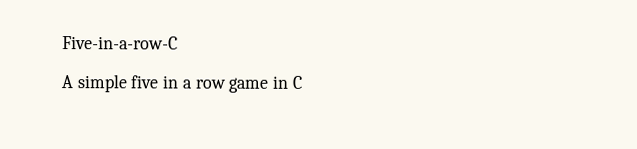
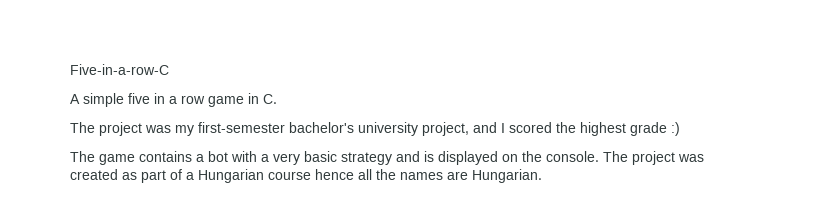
[291,75,302,89] C -> [263,94,277,104] [70,122,680,136] [70,151,704,165] [70,169,542,183] C. // The project was my first-semester bachelor's university project, and I scored the highest grade :) // The game contains a bot with a very basic strategy and is displayed on the console. The project was created as part of a Hungarian course hence all the names are Hungarian.

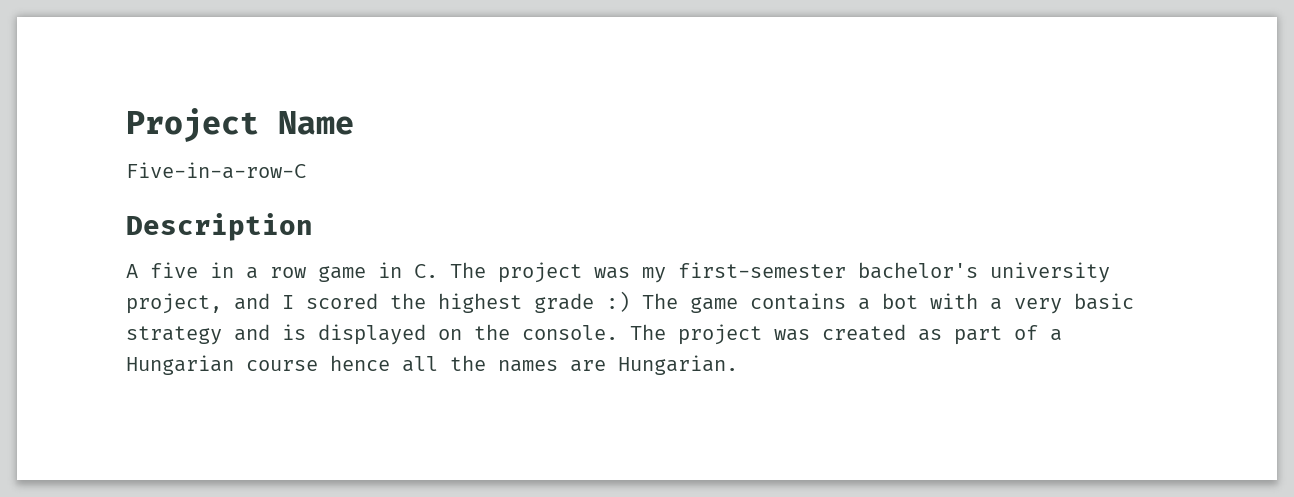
(70, 69) none -> [126,108,354,142] Project Name //
(169, 69) none -> [126,213,313,241] // Description
[83,93,124,107] simple -> (138, 271) none
(277, 99) // -> (438, 271) none
(680, 129) // -> (630, 301) none

